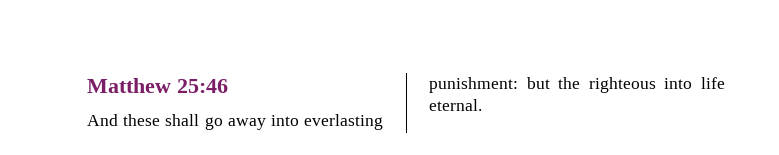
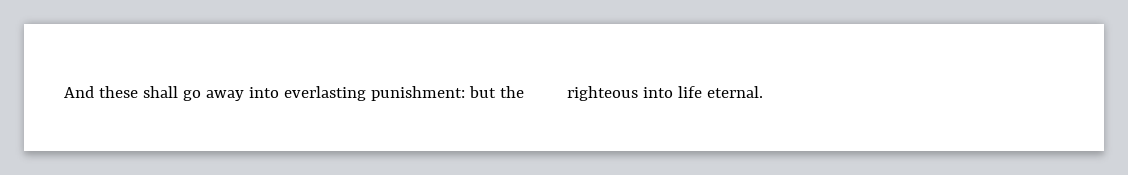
[87,78,228,93] Matthew 25:46 // -> (64, 92) none

